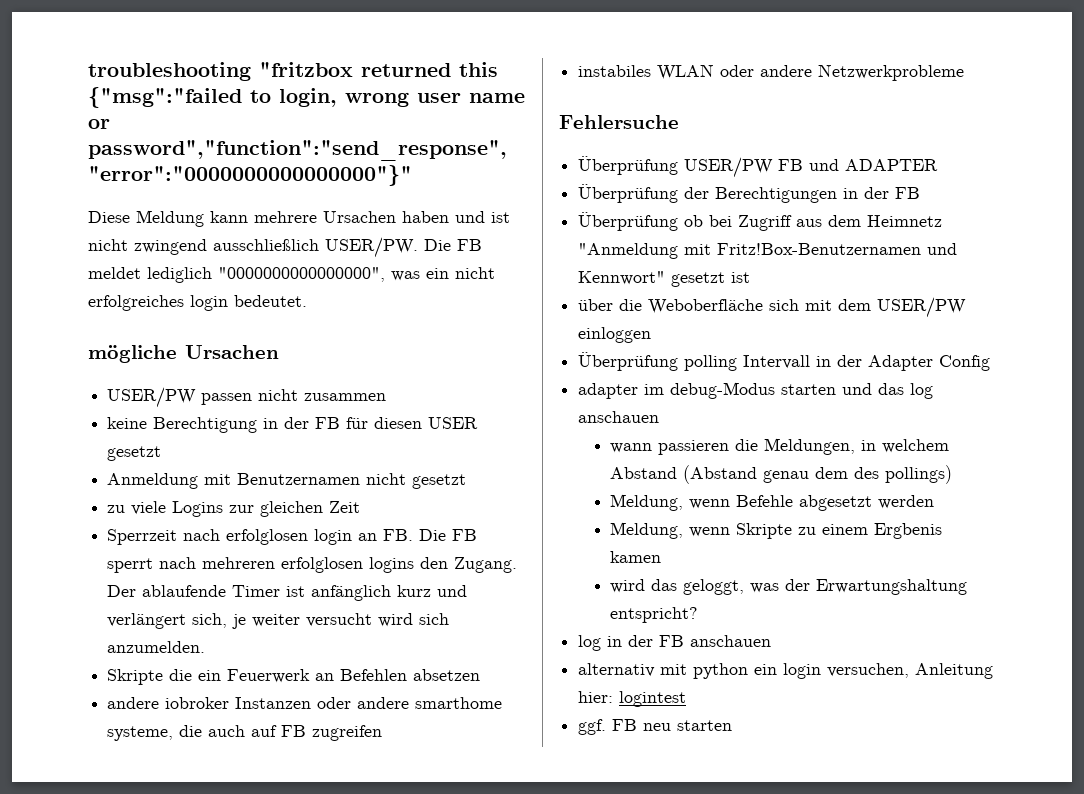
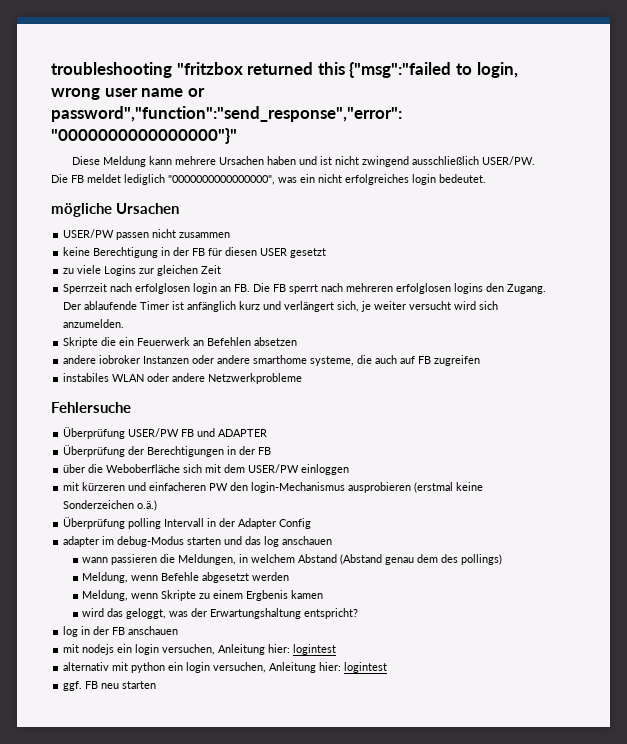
[107,473,467,489] // Anmeldung mit Benutzernamen nicht gesetzt -> (327, 253) none
[578,212,943,231] [578,243,958,259] [578,271,751,287] // Überprüfung ob bei Zugriff aus dem Heimnetz "Anmeldung mit Fritz!Box-Benutzernamen und Kennwort" gesetzt ist -> (272, 451) none
(652, 335) none -> [63,482,484,493] [63,500,158,511] // mit kürzeren und einfacheren PW den login-Mechanismus ausprobieren (erstmal keine Sonderzeichen o.ä.)
(772, 641) none -> [63,644,337,655] // mit nodejs ein login versuchen, Anleitung hier: logintest

